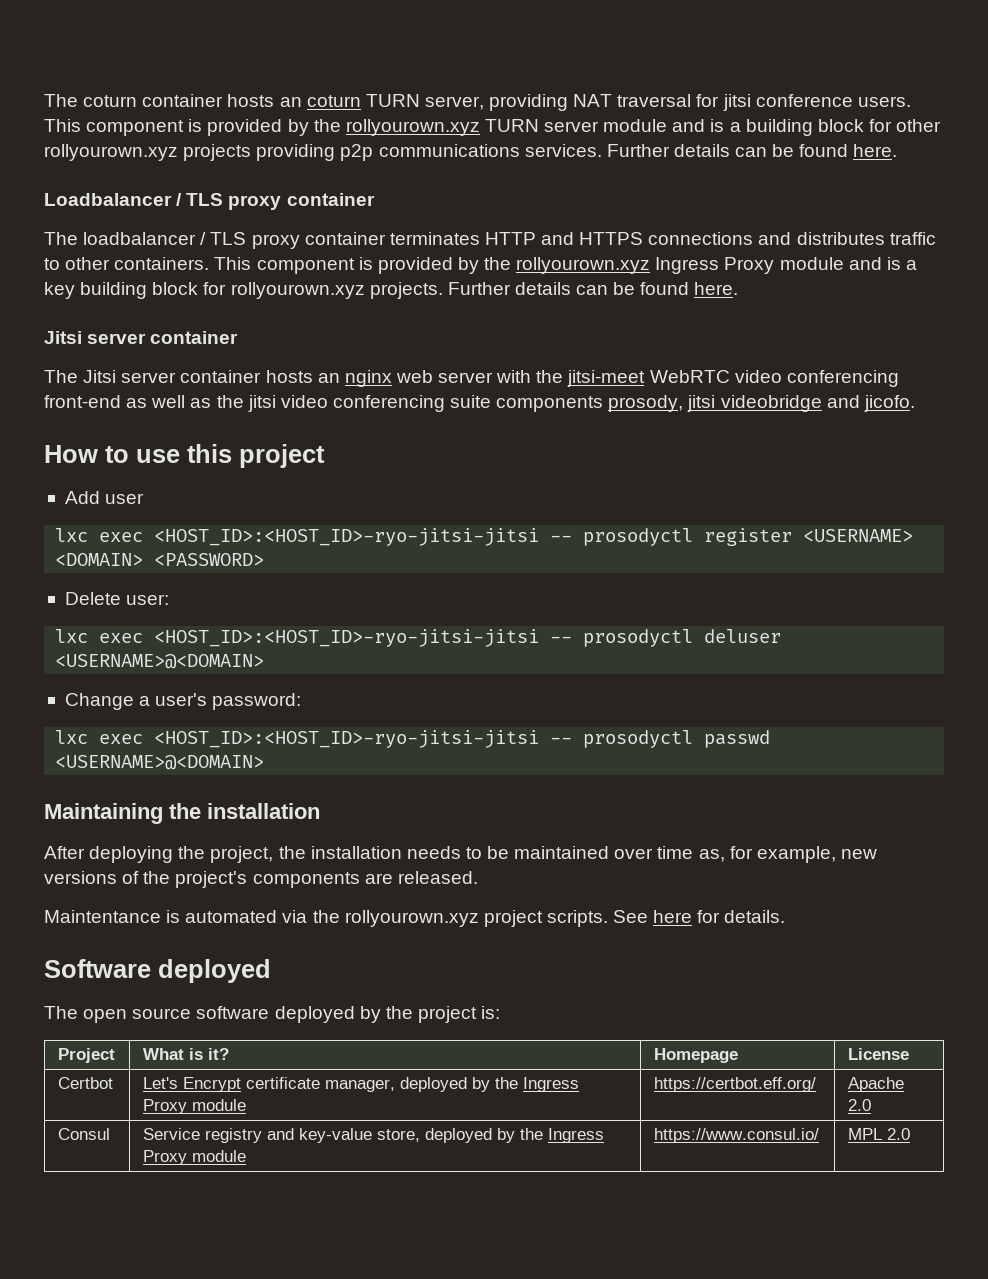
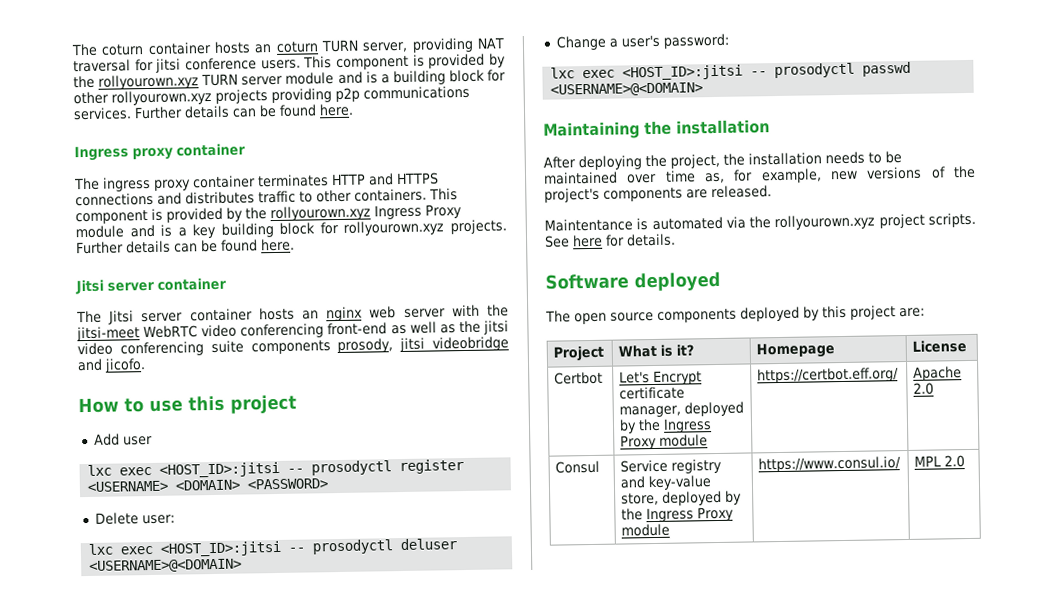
[44,193,224,206] Loadbalancer / TLS -> [74,145,129,162] Ingress
[83,232,247,245] loadbalancer / TLS -> [102,176,151,192] ingress
[154,528,540,546] <HOST_ID>:<HOST_ID>-ryo-jitsi-jitsi -> [159,461,281,478] <HOST_ID>:jitsi
[154,629,540,647] <HOST_ID>:<HOST_ID>-ryo-jitsi-jitsi -> [160,540,283,557] <HOST_ID>:jitsi
[154,730,540,748] <HOST_ID>:<HOST_ID>-ryo-jitsi-jitsi -> [622,64,744,81] <HOST_ID>:jitsi
[196,1006,501,1023] software deployed by the project is: -> [657,305,925,323] components deployed by this project are:

